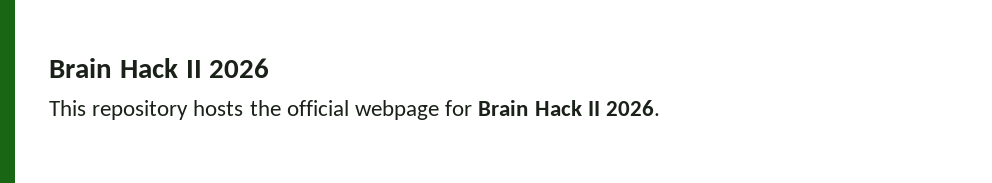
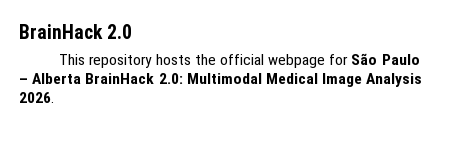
[49,58,270,78] Brain Hack II 2026 -> [19,24,133,39] BrainHack 2.0
[478,100,600,116] Brain Hack II -> [351,53,420,65] [19,73,423,87] São Paulo – Alberta BrainHack 2.0: Multimodal Medical Image Analysis

